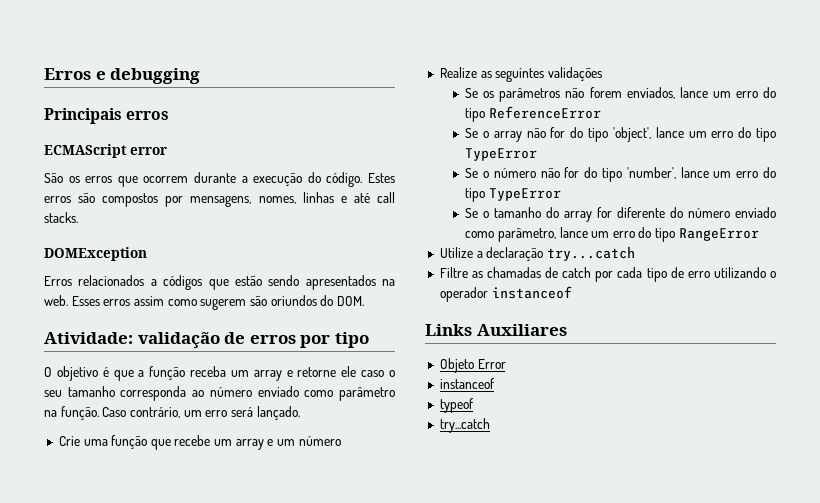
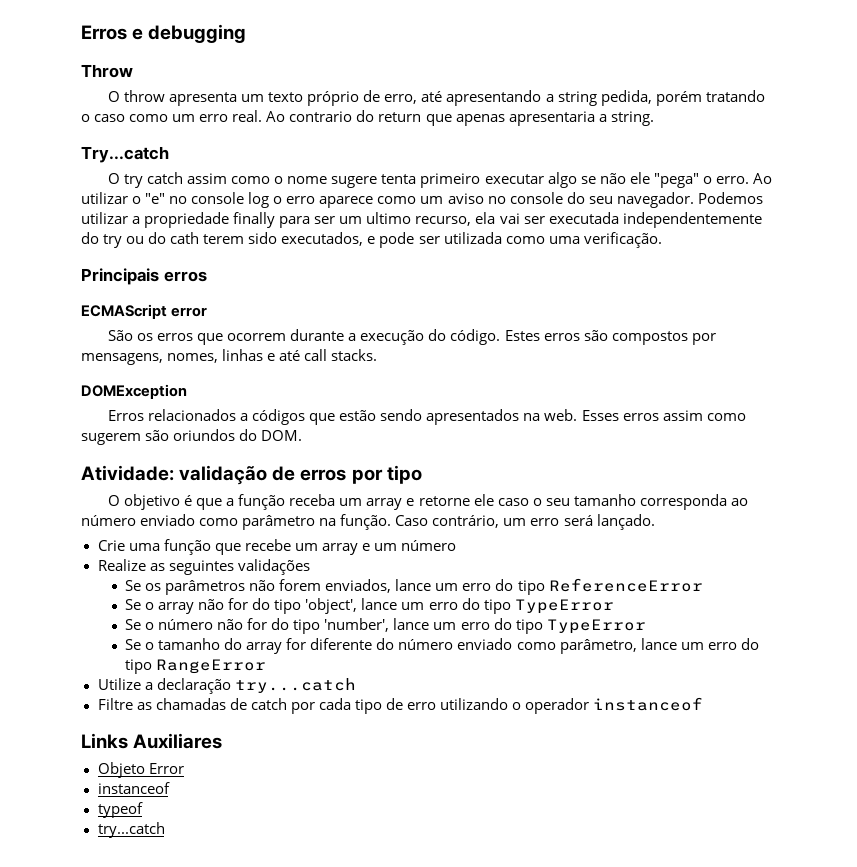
(201, 76) none -> [81,64,133,78] [108,90,765,106] [81,110,654,126] [81,146,169,163] [108,172,772,188] [81,192,763,208] [81,212,762,228] [81,232,662,248] // Throw // O throw apresenta um texto próprio de erro, até apresentando a string pedida, porém tratando o caso como um erro real. Ao contrario do return que apenas apresentaria a string. // Try...catch // O try catch assim como o nome sugere tenta primeiro executar algo se não ele "pega" o erro. Ao utilizar o "e" no console log o erro aparece como um aviso no console do seu navegador. Podemos utilizar a propriedade finally para ser um ultimo recurso, ela vai ser executada independentemente do try ou do cath terem sido executados, e pode ser utilizada como uma verificação.

